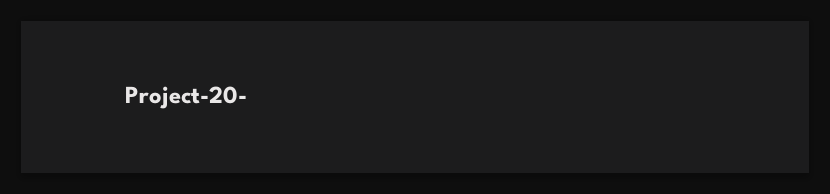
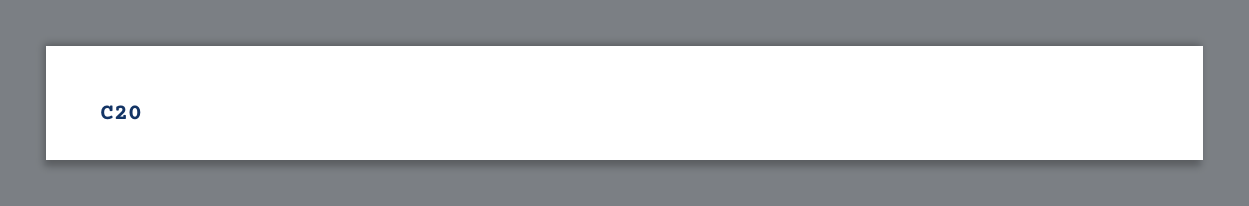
[125,86,247,109] Project-20- -> [100,105,142,120] C20

